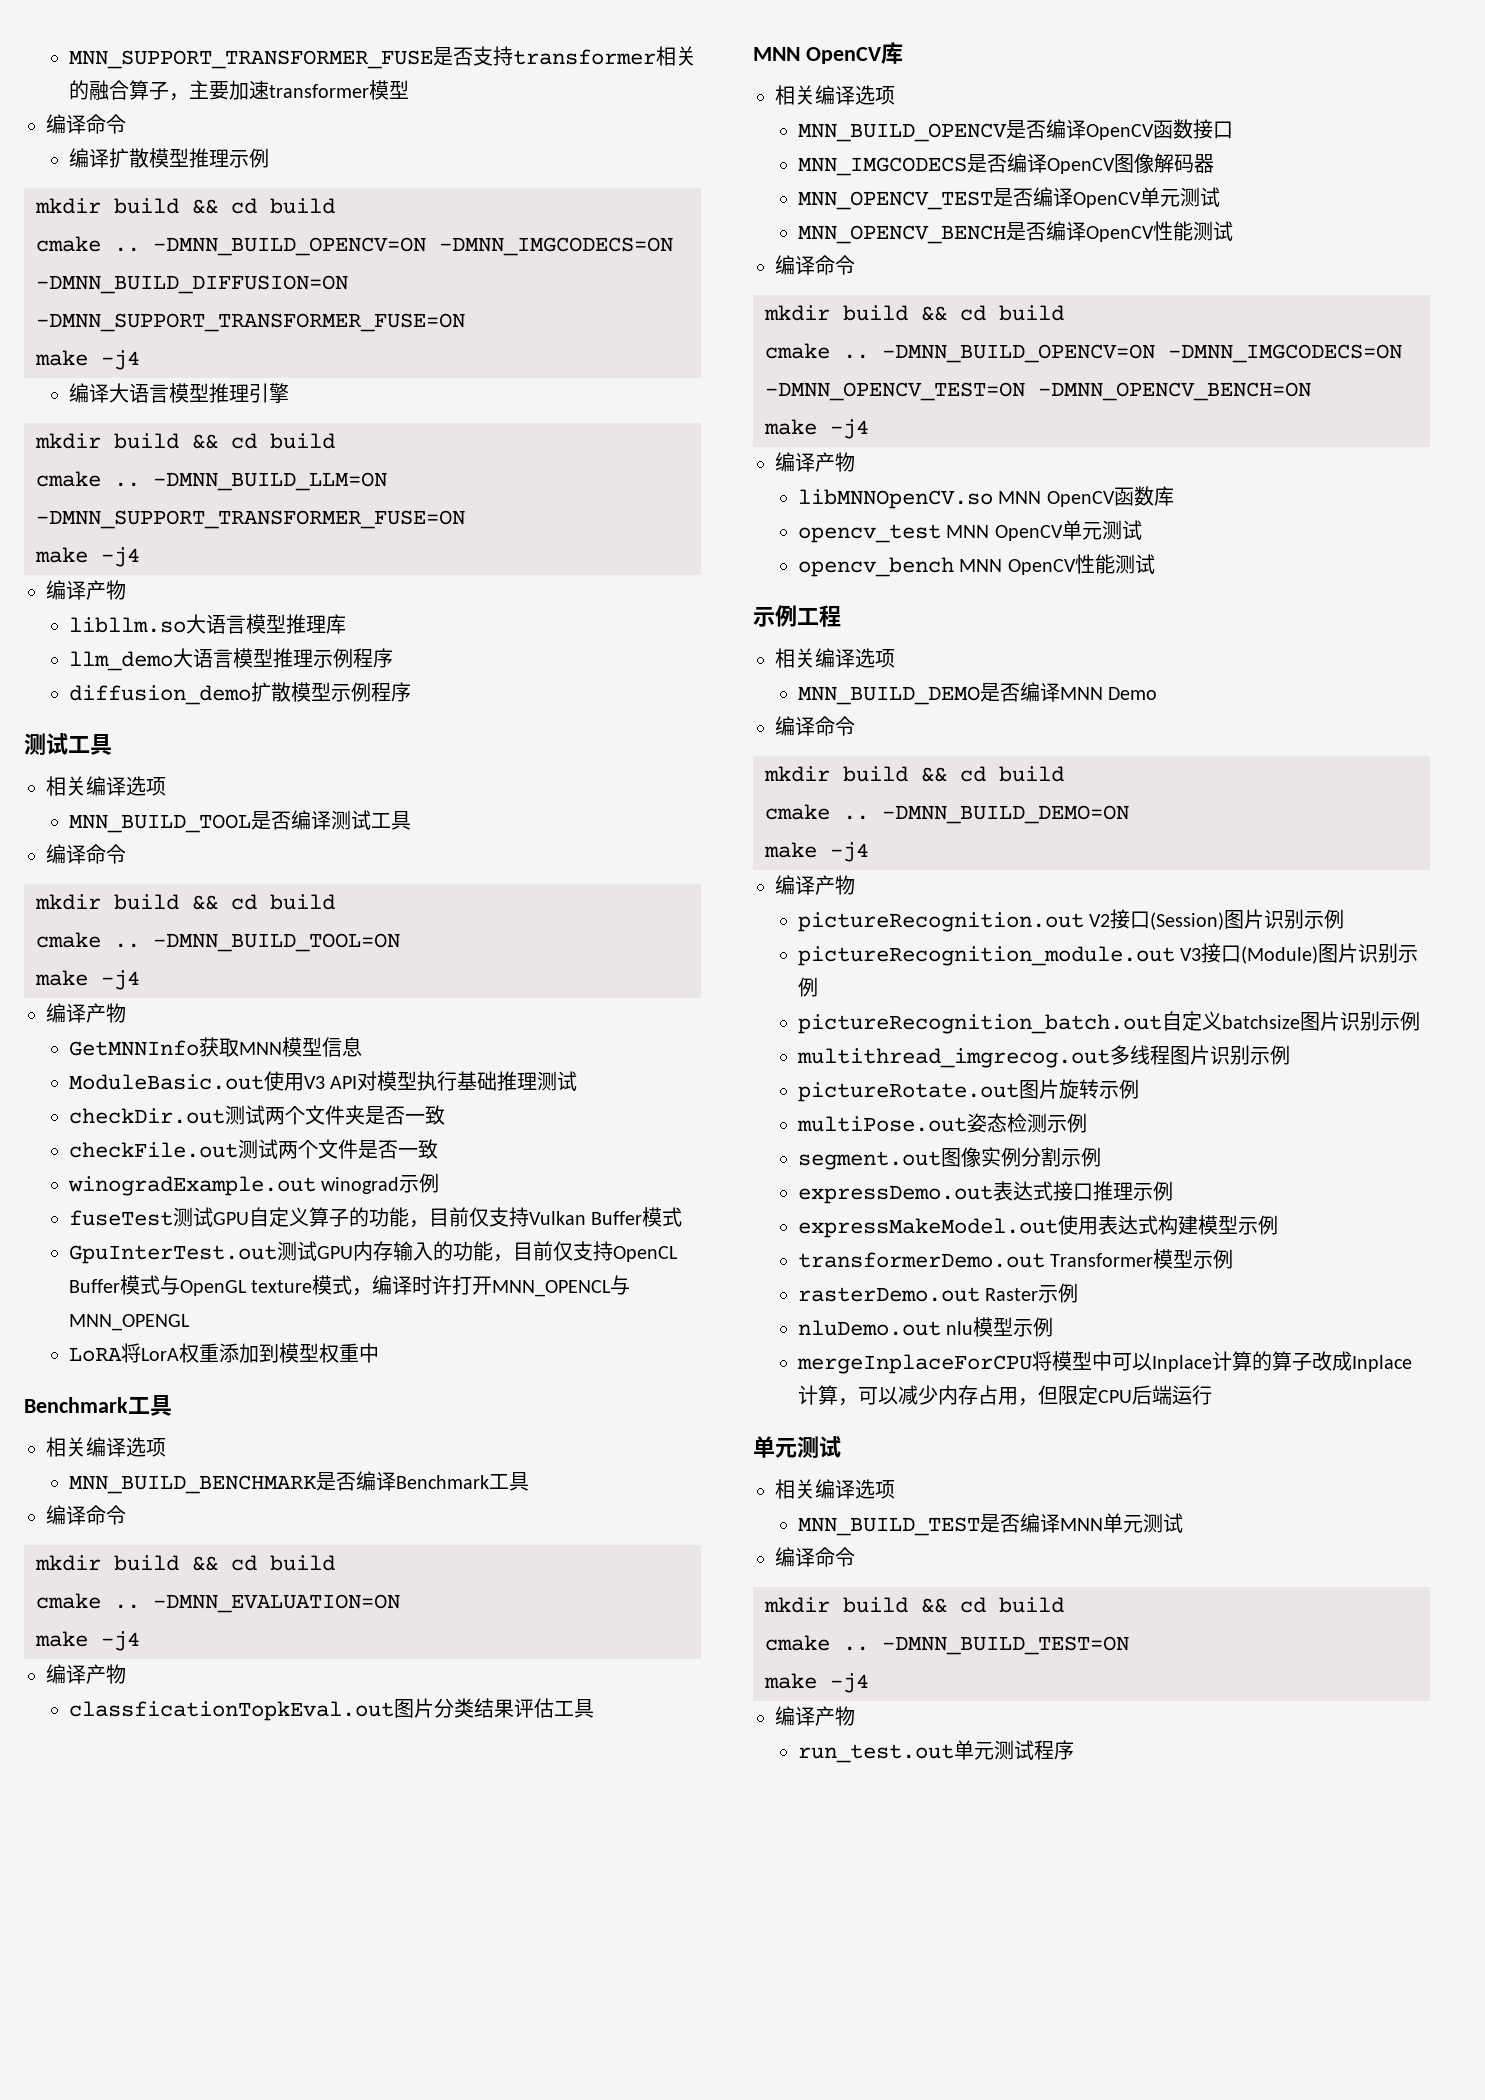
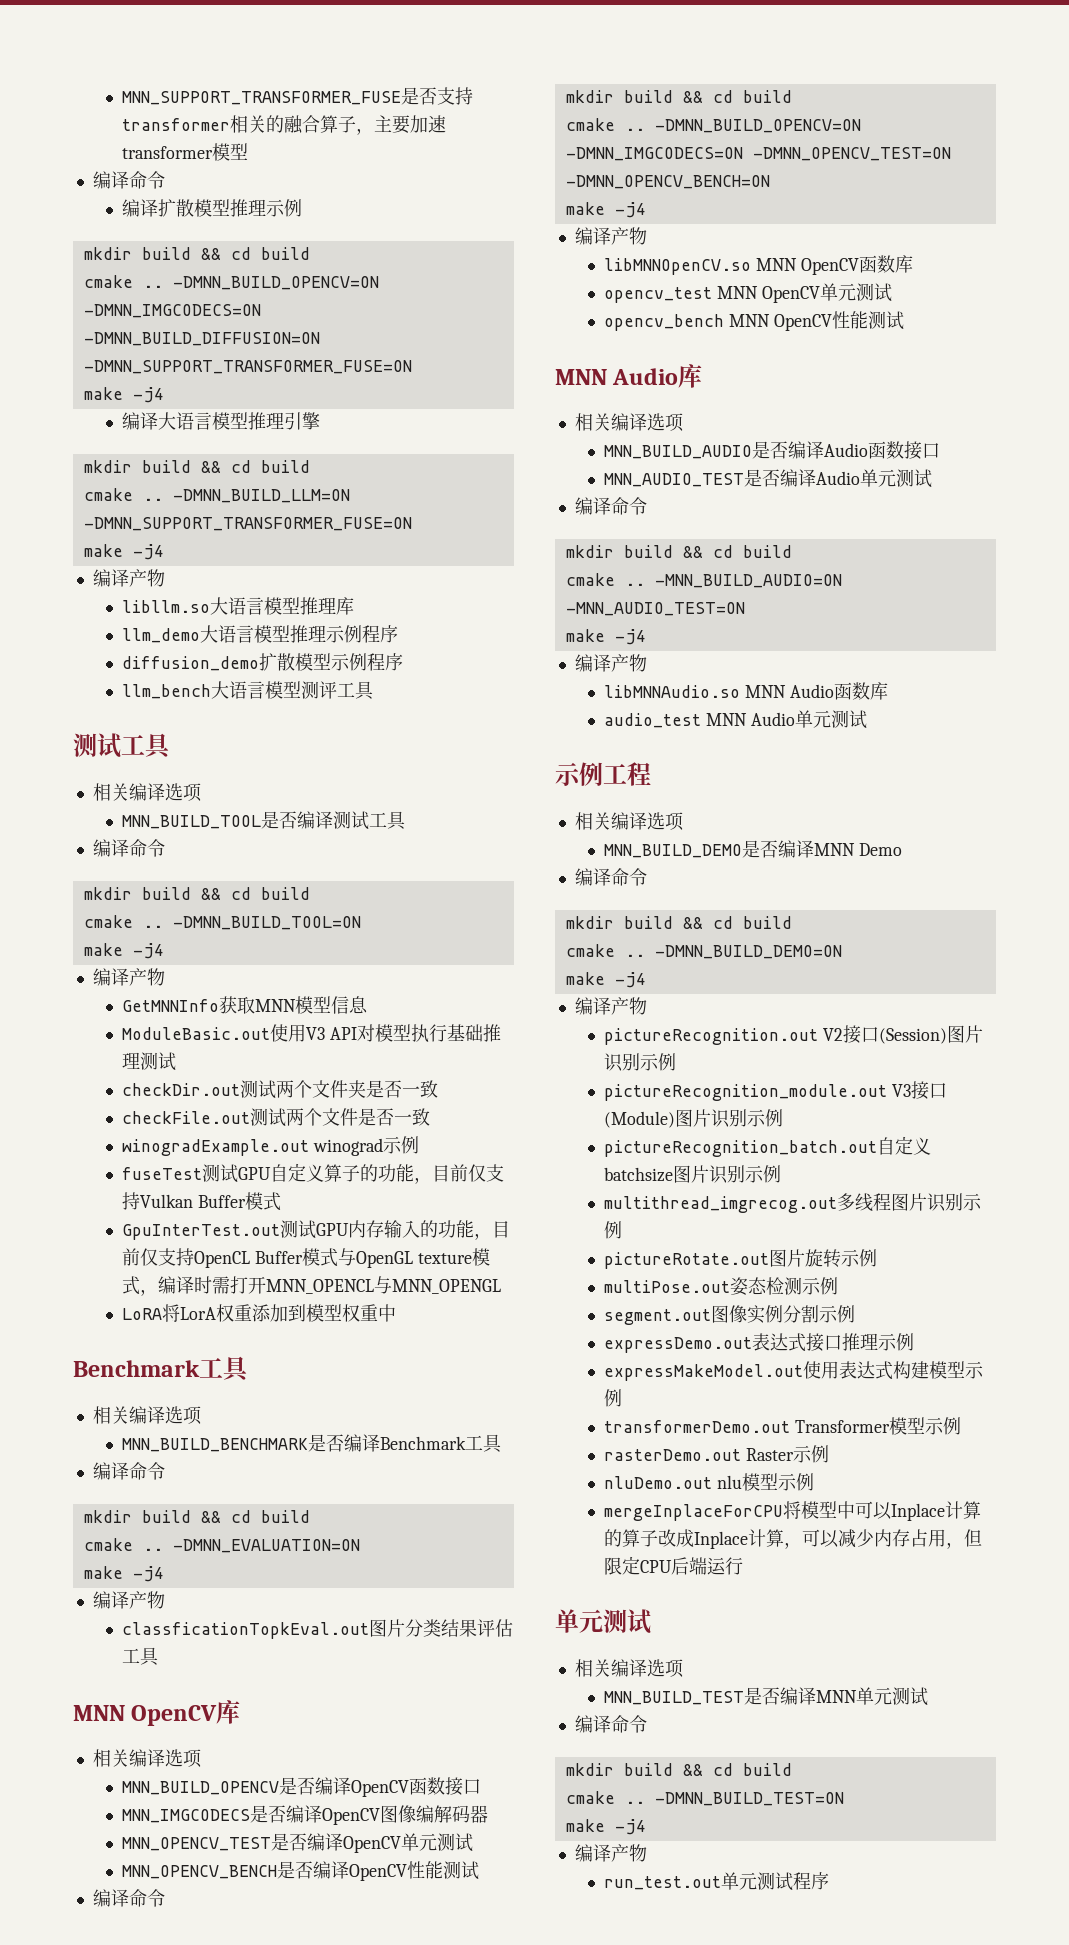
(411, 692) none -> [121,681,374,700] // llm_bench大语言模型测评工具
[432,1275,453,1295] 许 -> [211,1276,230,1294] 需
(1154, 163) none -> [415,1805,434,1823] 编
(1155, 564) none -> [555,363,703,388] [574,413,684,432] [603,441,940,460] [603,469,932,488] [574,497,647,515] [565,545,792,558] [565,573,842,588] [565,602,745,616] [565,629,646,645] [574,654,647,672] [603,682,888,700] [603,710,867,729] // MNN Audio库 // 相关编译选项 // MNN_BUILD_AUDIO是否编译Audio函数接口 // MNN_AUDIO_TEST是否编译Audio单元测试 // 编译命令 // mkdir build && cd build // cmake .. -MNN_BUILD_AUDIO=ON -MNN_AUDIO_TEST=ON // make -j4 // 编译产物 // libMNNAudio.so MNN Audio函数库 // audio_test MNN Audio单元测试

